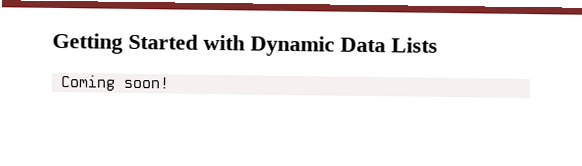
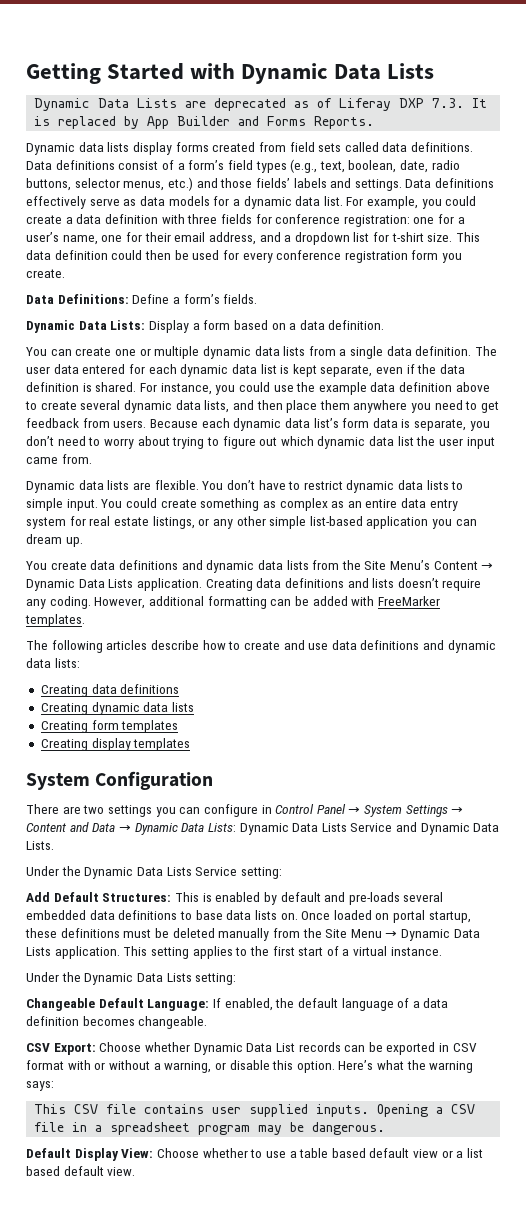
[60,75,171,91] Coming soon! -> [34,98,488,111] [34,116,375,129] [26,142,474,155] [26,159,460,173] [26,177,495,191] [26,196,477,209] [26,214,465,227] [26,232,481,245] [26,250,463,263] [26,269,65,278] [26,294,258,304] [26,320,385,333] [26,346,498,359] [26,364,466,377] [26,382,490,395] [25,400,500,413] [26,418,490,431] [26,436,495,449] [26,454,92,464] [26,480,464,493] [26,498,458,511] [26,516,477,529] [26,534,83,547] [26,560,494,573] [26,578,482,591] [26,596,440,609] [25,614,85,627] [26,640,496,653] [26,658,80,668] [40,684,180,697] [40,702,194,715] [40,720,179,733] [40,738,191,751] [26,771,214,790] [26,804,464,817] [26,822,500,835] [26,841,54,850] [26,866,282,879] [26,892,444,905] [26,910,471,923] [25,928,480,941] [26,946,442,959] [26,972,237,985] [26,998,449,1011] [26,1016,208,1029] [26,1042,477,1055] [26,1060,474,1073] [26,1081,54,1091] [34,1104,476,1117] [34,1122,386,1135] [26,1148,484,1161] [26,1166,136,1176] Dynamic Data Lists are deprecated as of Liferay DXP 7.3. It is replaced by App Builder and Forms Reports. // Dynamic data lists display forms created from field sets called data definitions. Data definitions consist of a form’s field types (e.g., text, boolean, date, radio buttons, selector menus, etc.) and those fields’ labels and settings. Data definitions effectively serve as data models for a dynamic data list. For example, you could create a data definition with three fields for conference registration: one for a user’s name, one for their email address, and a dropdown list for t-shirt size. This data definition could then be used for every conference registration form you create. // Data Definitions: Define a form’s fields. // Dynamic Data Lists: Display a form based on a data definition. // You can create one or multiple dynamic data lists from a single data definition. The user data entered for each dynamic data list is kept separate, even if the data definition is shared. For instance, you could use the example data definition above to create several dynamic data lists, and then place them anywhere you need to get feedback from users. Because each dynamic data list’s form data is separate, you don’t need to worry about trying to figure out which dynamic data list the user input came from. // Dynamic data lists are flexible. You don’t have to restrict dynamic data lists to simple input. You could create something as complex as an entire data entry system for real estate listings, or any other simple list-based application you can dream up. // You create data definitions and dynamic data lists from the Site Menu’s Content → Dynamic Data Lists application. Creating data definitions and lists doesn’t require any coding. However, additional formatting can be added with FreeMarker templates. // The following articles describe how to create and use data definitions and dynamic data lists: // Creating data definitions // Creating dynamic data lists // Creating form templates // Creating display templates // System Configuration // There are two settings you can configure in Control Panel → System Settings → Content and Data → Dynamic Data Lists: Dynamic Data Lists Service and Dynamic Data Lists. // Under the Dynamic Data Lists Service setting: // Add Default Structures: This is enabled by default and pre-loads several embedded data definitions to base data lists on. Once loaded on portal startup, these definitions must be deleted manually from the Site Menu → Dynamic Data Lists application. This setting applies to the first start of a virtual instance. // Under the Dynamic Data Lists setting: // Changeable Default Language: If enabled, the default language of a data definition becomes changeable. // CSV Export: Choose whether Dynamic Data List records can be exported in CSV format with or without a warning, or disable this option. Here’s what the warning says: // This CSV file contains user supplied inputs. Opening a CSV file in a spreadsheet program may be dangerous. // Default Display View: Choose whether to use a table based default view or a list based default view.

